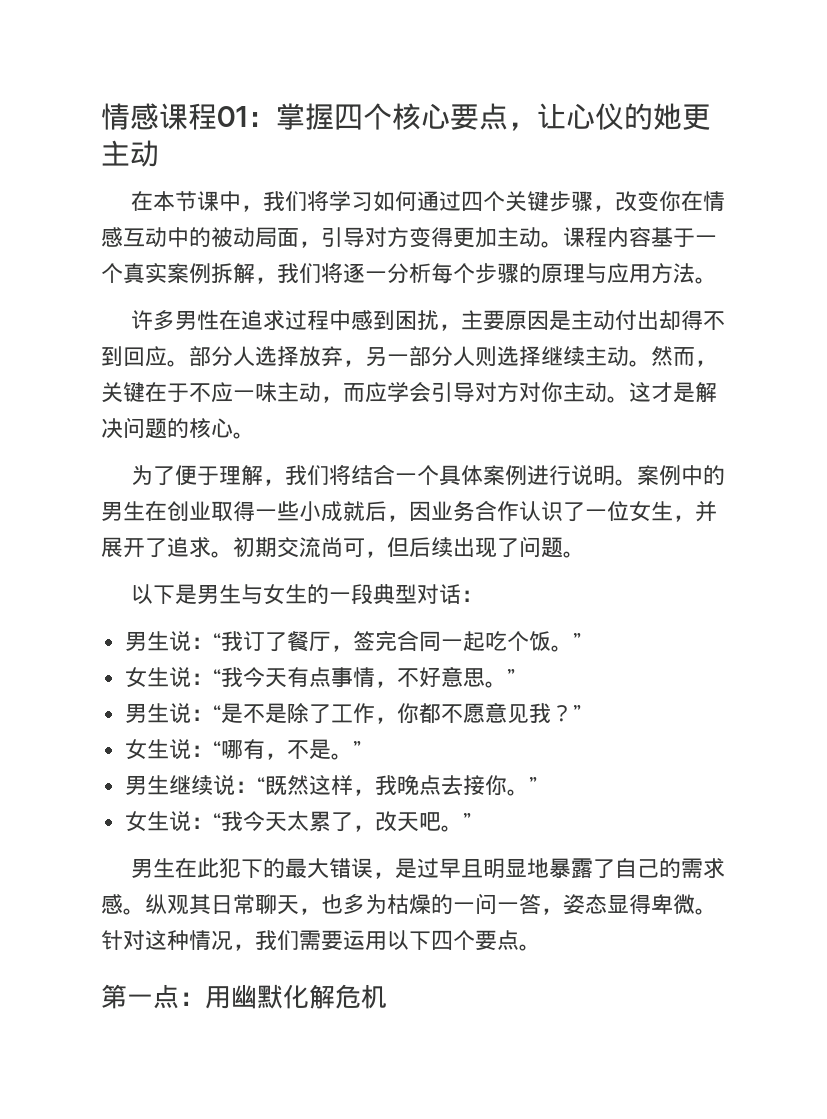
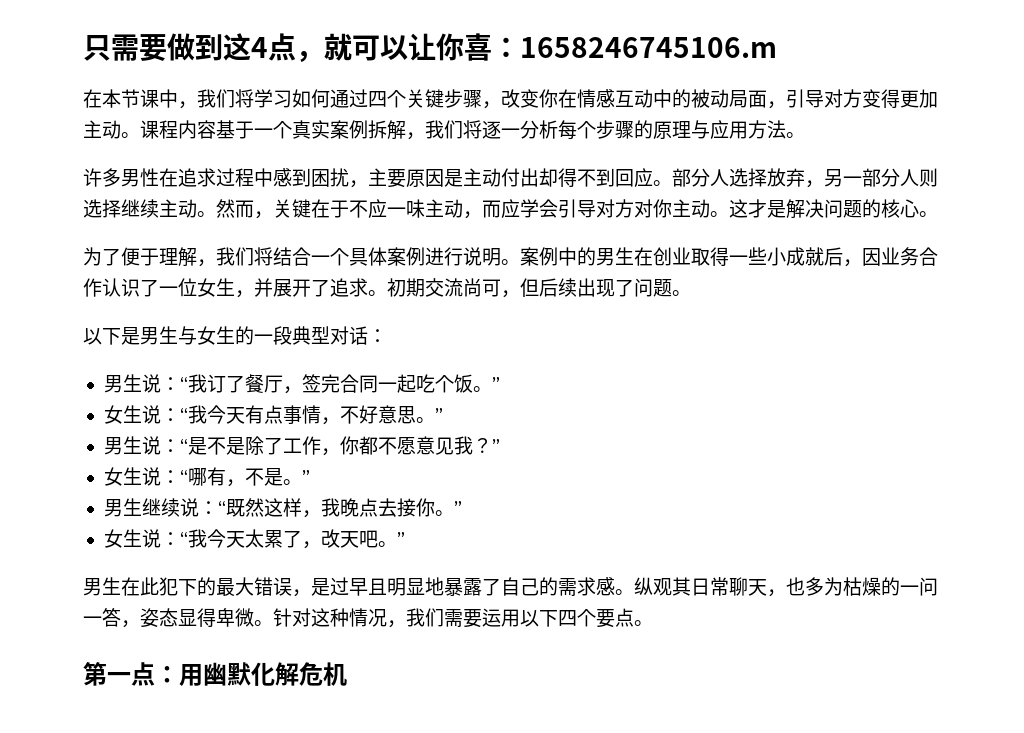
[101,103,711,131] [101,140,159,167] 情感课程01：掌握四个核心要点，让心仪的她更主动 -> [83,33,777,63] 只需要做到这4点，就可以让你喜：1658246745106.m

